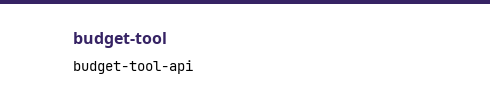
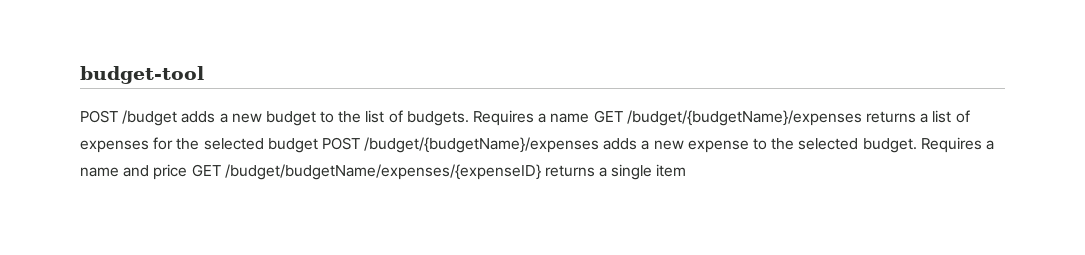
[73,60,193,74] budget-tool-api -> [80,110,970,126] [80,137,994,153] [80,164,687,180] POST /budget adds a new budget to the list of budgets. Requires a name GET /budget/{budgetName}/expenses returns a list of expenses for the selected budget POST /budget/{budgetName}/expenses adds a new expense to the selected budget. Requires a name and price GET /budget/budgetName/expenses/{expenseID} returns a single item

